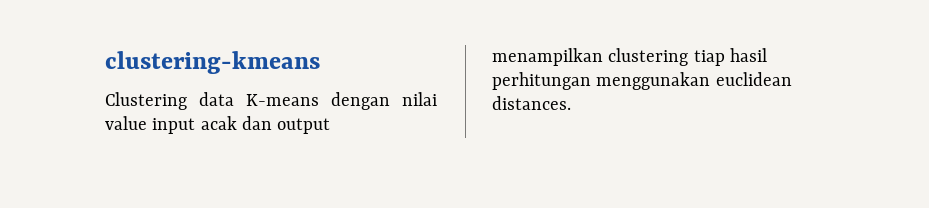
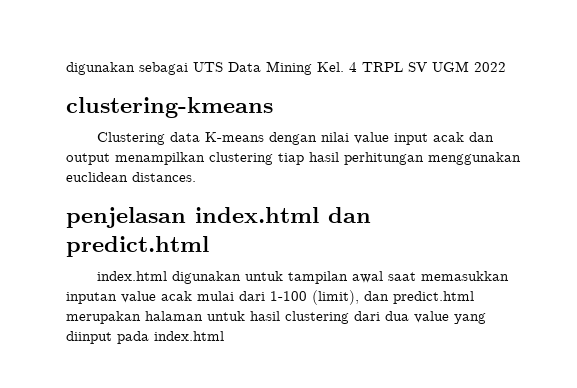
(105, 62) none -> [66,61,506,75] digunakan sebagai UTS Data Mining Kel. 4 TRPL SV UGM 2022 //
(571, 103) none -> [66,207,371,228] [66,236,209,257] [97,271,510,284] [66,290,474,305] [66,311,486,324] [66,331,224,344] // penjelasan index.html dan predict.html // index.html digunakan untuk tampilan awal saat memasukkan inputan value acak mulai dari 1-100 (limit), dan predict.html merupakan halaman untuk hasil clustering dari dua value yang diinput pada index.html

